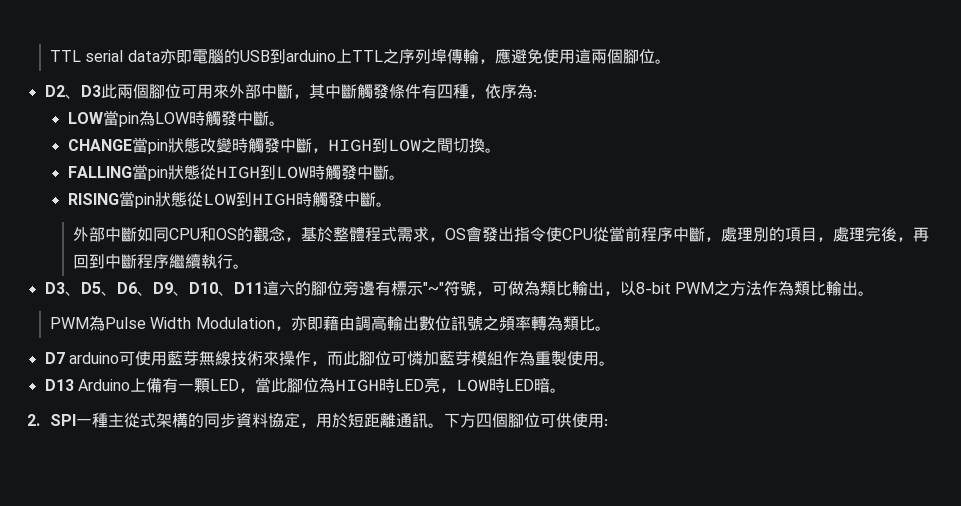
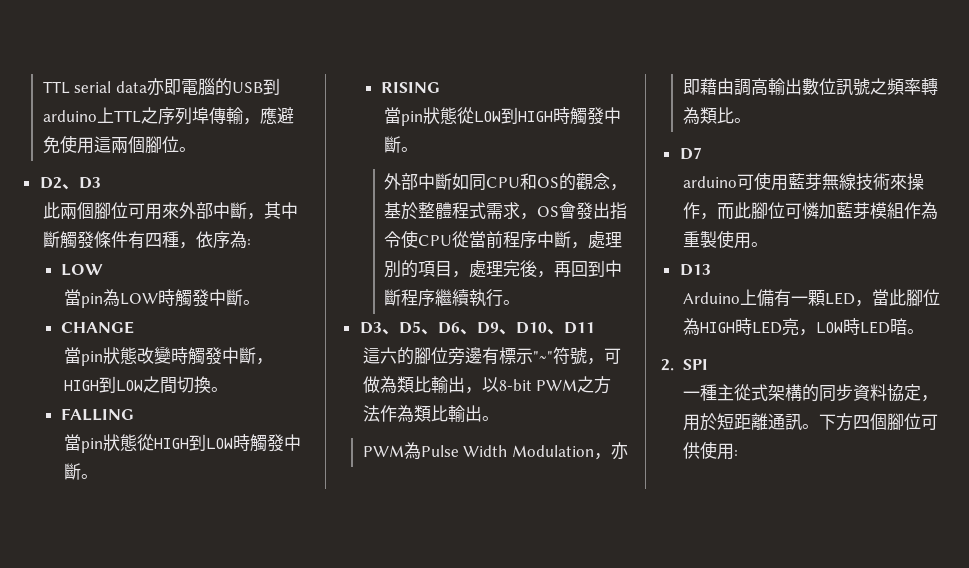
(101, 91) none -> (101, 183) //
(103, 118) none -> (104, 270) //
(132, 145) none -> (135, 327) //
(132, 172) none -> (135, 414) //
(119, 199) none -> (441, 87) //
(263, 288) none -> (595, 328) //
(65, 358) none -> (702, 153) //
(74, 385) none -> (711, 270) //
(76, 420) none -> (708, 364) //

